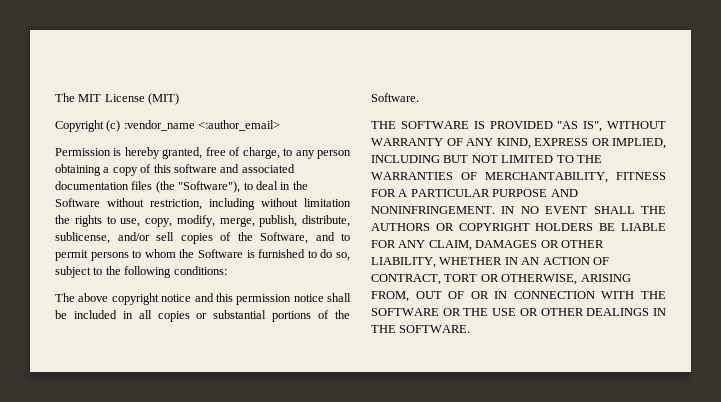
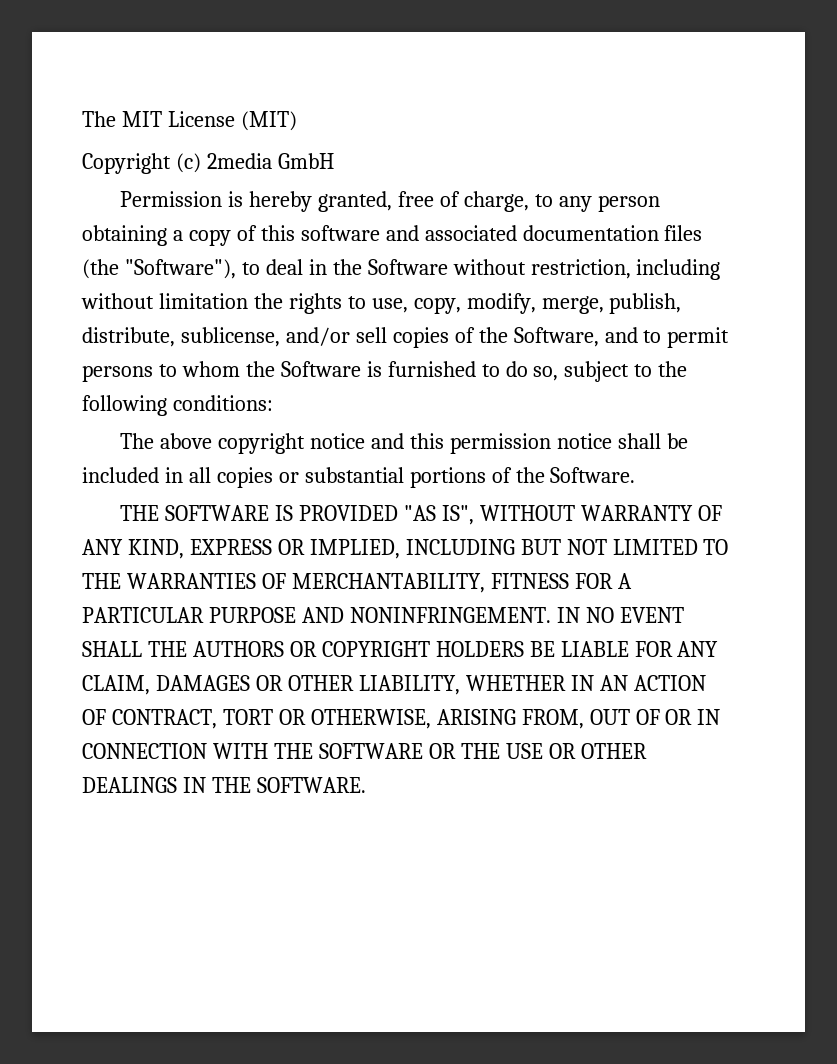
[123,120,281,131] :vendor_name <:author_email> -> [206,153,334,169] 2media GmbH

